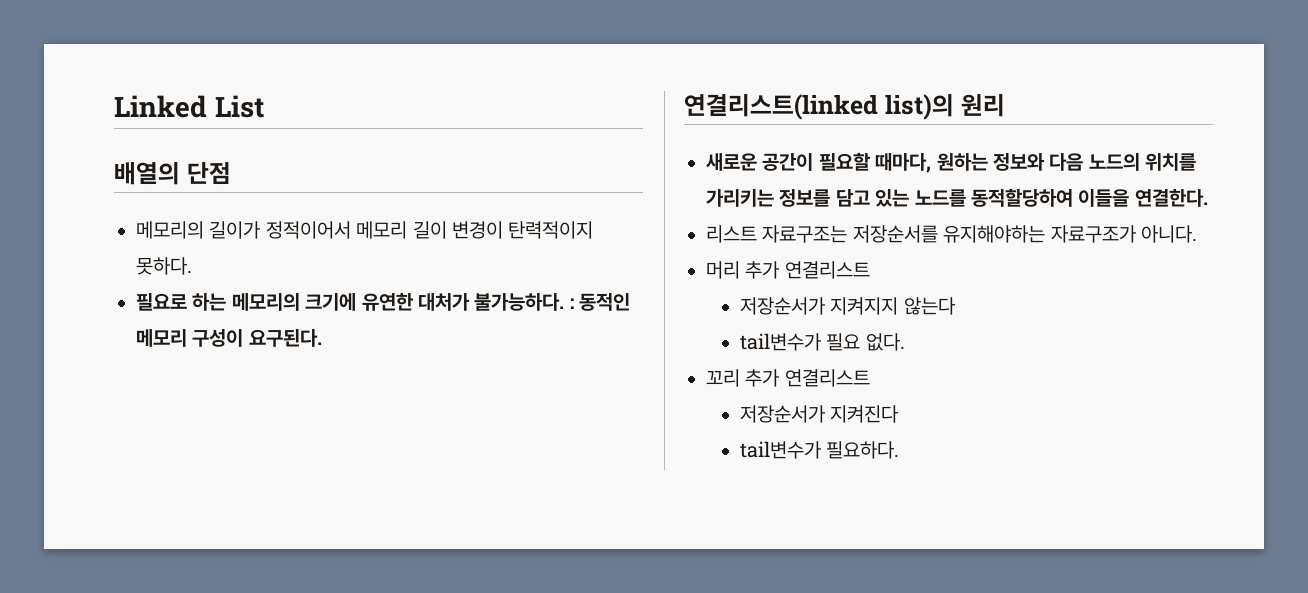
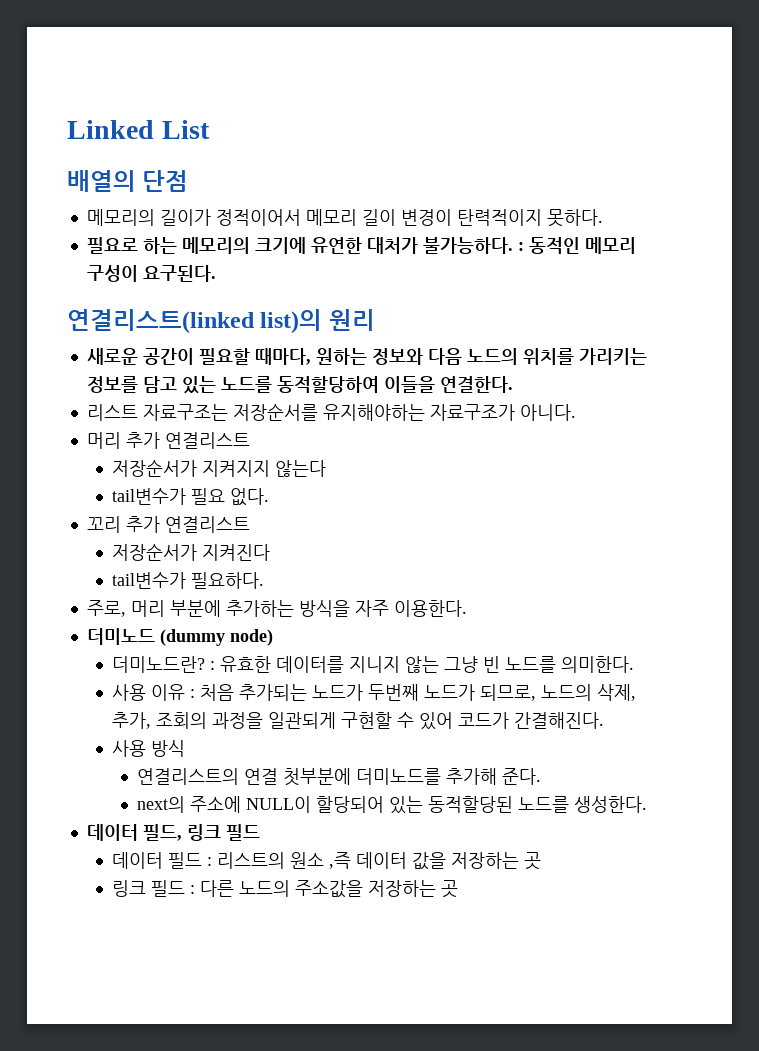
(900, 450) none -> [86,600,467,617] [86,628,273,646] [112,656,635,673] [112,684,637,701] [112,712,605,730] [112,740,186,757] [137,768,542,786] [137,796,648,814] [86,824,260,841] [112,852,542,870] [112,880,459,898] // 주로, 머리 부분에 추가하는 방식을 자주 이용한다. // 더미노드 (dummy node) // 더미노드란? : 유효한 데이터를 지니지 않는 그냥 빈 노드를 의미한다. // 사용 이유 : 처음 추가되는 노드가 두번째 노드가 되므로, 노드의 삭제, 추가, 조회의 과정을 일관되게 구현할 수 있어 코드가 간결해진다. // 사용 방식 // 연결리스트의 연결 첫부분에 더미노드를 추가해 준다. // next의 주소에 NULL이 할당되어 있는 동적할당된 노드를 생성한다. // 데이터 필드, 링크 필드 // 데이터 필드 : 리스트의 원소 ,즉 데이터 값을 저장하는 곳 // 링크 필드 : 다른 노드의 주소값을 저장하는 곳

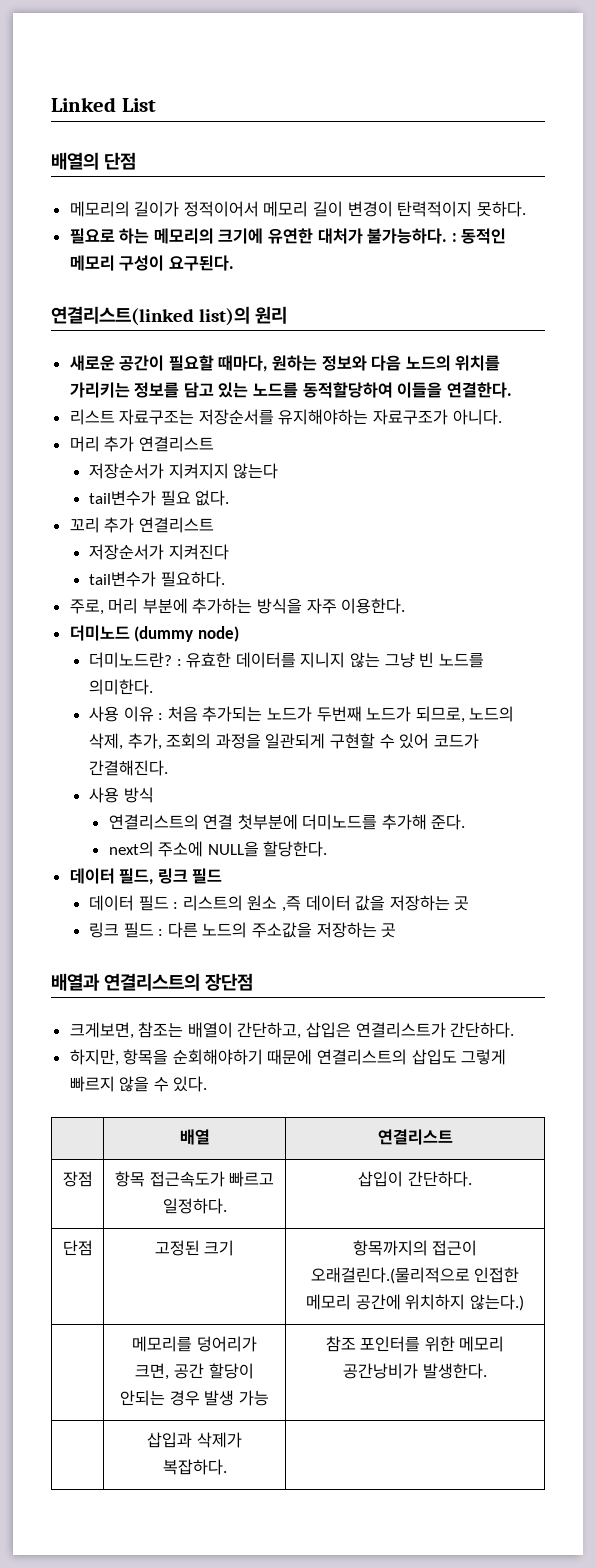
[246,796,648,814] NULL이 할당되어 있는 동적할당된 노드를 생성한다. -> [207,841,328,857] NULL을 할당한다.
(459, 889) none -> [51,973,254,991] [69,1022,515,1039] [69,1049,507,1066] [69,1076,208,1092] [179,1129,210,1145] [377,1129,453,1145] [62,1171,93,1187] [114,1171,275,1187] [162,1198,227,1214] [358,1171,472,1187] [62,1240,93,1256] [154,1240,235,1256] [352,1240,478,1256] [310,1267,520,1284] [306,1294,524,1311] [132,1336,257,1352] [135,1363,254,1380] [120,1390,269,1406] [325,1336,505,1352] [343,1363,487,1379] [147,1432,242,1448] [162,1459,227,1475] // 배열과 연결리스트의 장단점 // 크게보면, 참조는 배열이 간단하고, 삽입은 연결리스트가 간단하다. // 하지만, 항목을 순회해야하기 때문에 연결리스트의 삽입도 그렇게 빠르지 않을 수 있다. // | 배열 | 연결리스트 // 장점 | 항목 접근속도가 빠르고 일정하다. | 삽입이 간단하다. // 단점 | 고정된 크기 | 항목까지의 접근이 오래걸린다.(물리적으로 인접한 메모리 공간에 위치하지 않는다.) // | 메모리를 덩어리가 크면, 공간 할당이 안되는 경우 발생 가능 | 참조 포인터를 위한 메모리 공간낭비가 발생한다. // | 삽입과 삭제가 복잡하다. |

